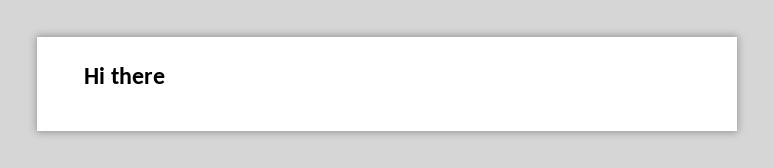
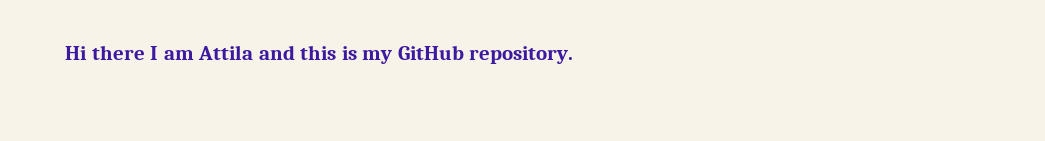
(166, 75) none -> [150,45,574,64] I am Attila and this is my GitHub repository.

